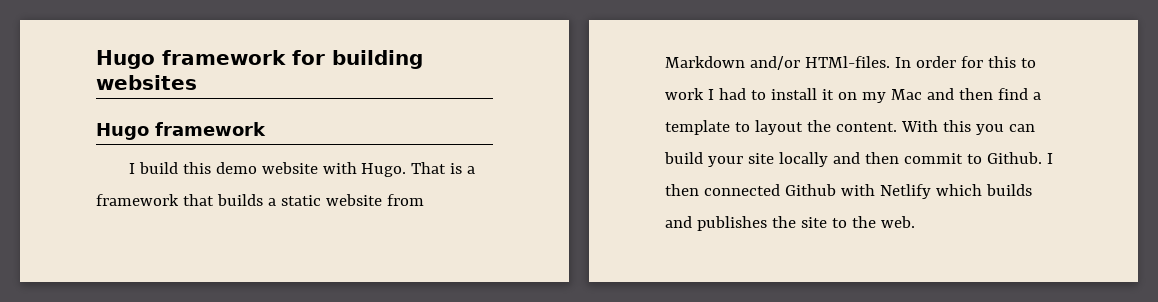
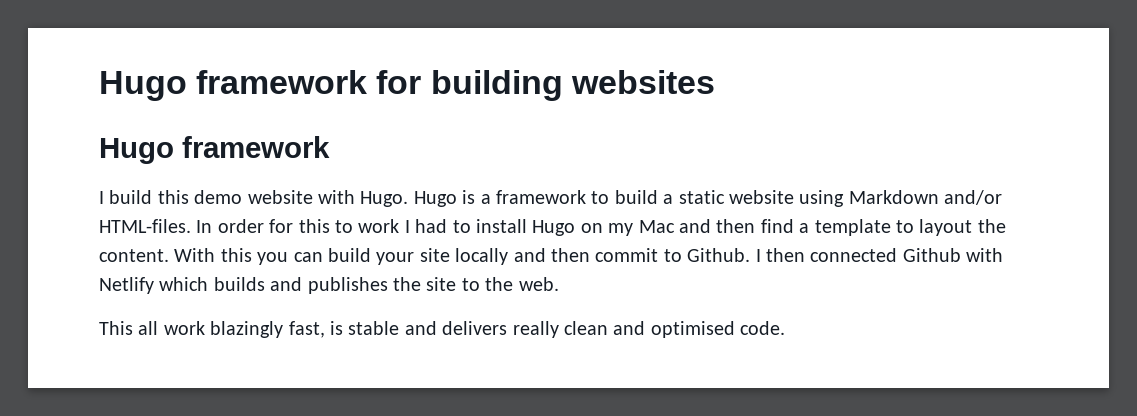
[411,162,447,174] That -> [413,191,457,207] Hugo
[182,194,263,206] that builds -> [591,190,658,204] to build
[386,194,424,206] from -> [799,190,845,207] using
[804,56,890,68] HTMl-files. -> [99,219,191,233] HTML-files.
[821,89,834,100] it -> [532,220,576,236] Hugo
(915, 222) none -> [99,321,786,338] // This all work blazingly fast, is stable and delivers really clean and optimised code.

